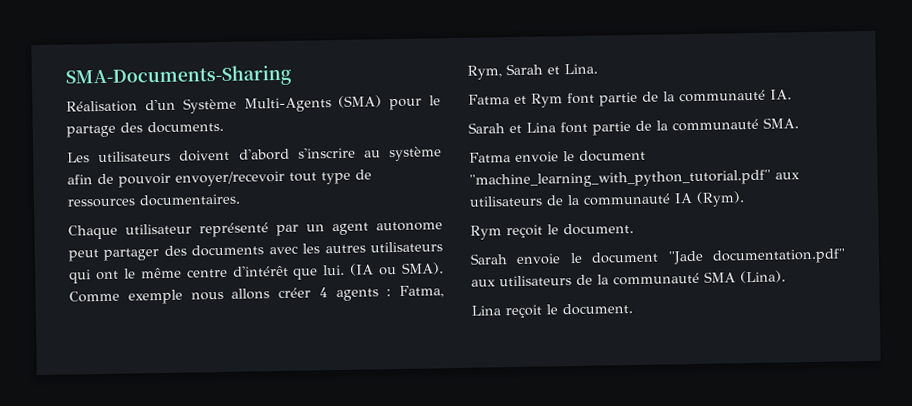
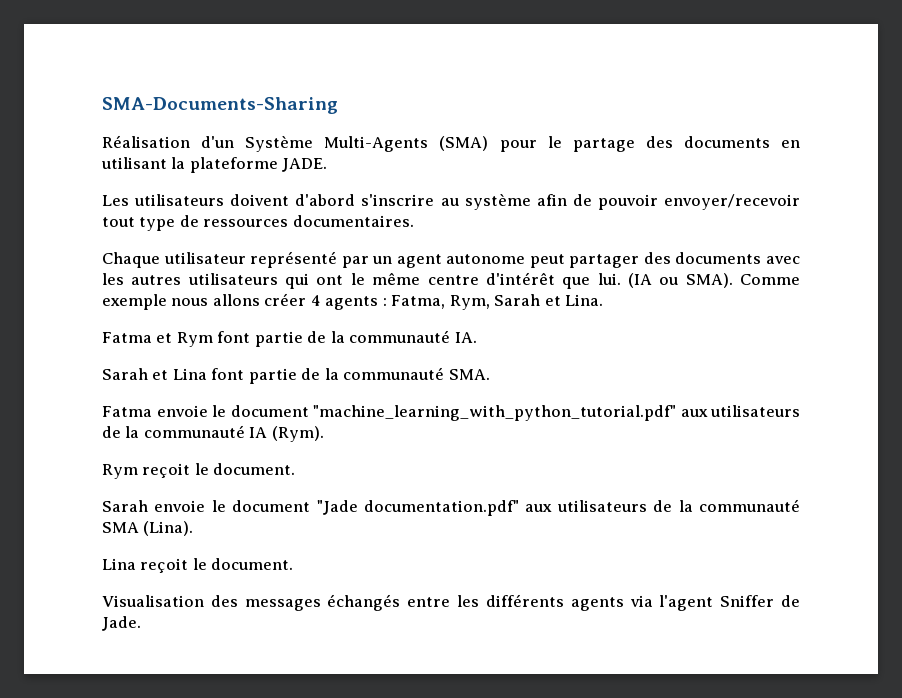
[147,120,224,134] documents. -> [683,136,801,148] [101,157,328,173] documents en utilisant la plateforme JADE.
(633, 309) none -> [102,594,801,611] [102,616,141,631] // Visualisation des messages échangés entre les différents agents via l'agent Sniffer de Jade.

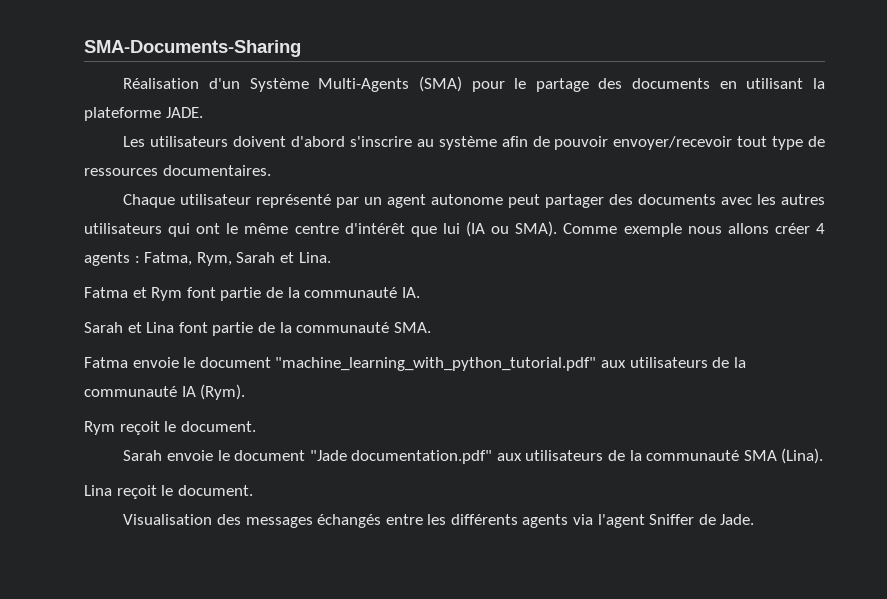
[597,273,621,285] lui. -> [442,223,460,234] lui

